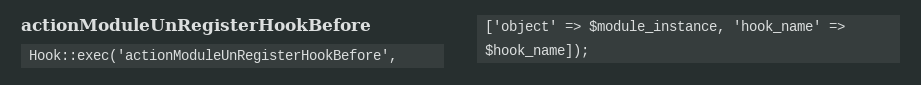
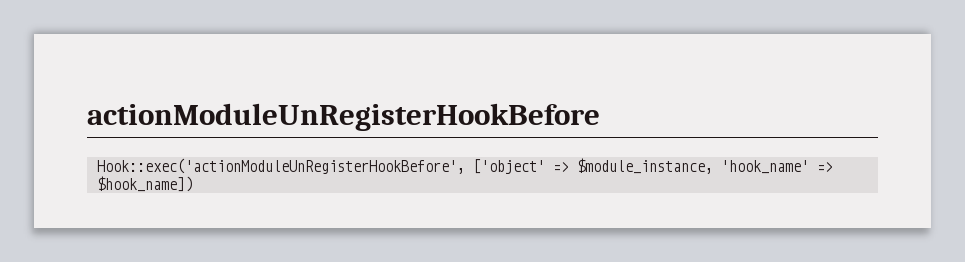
[484,44,589,58] $hook_name]); -> [97,176,194,192] $hook_name])

